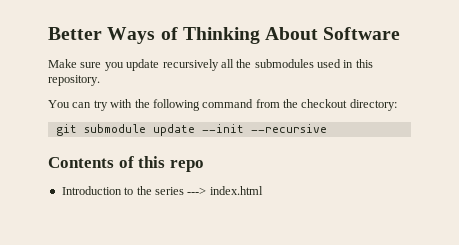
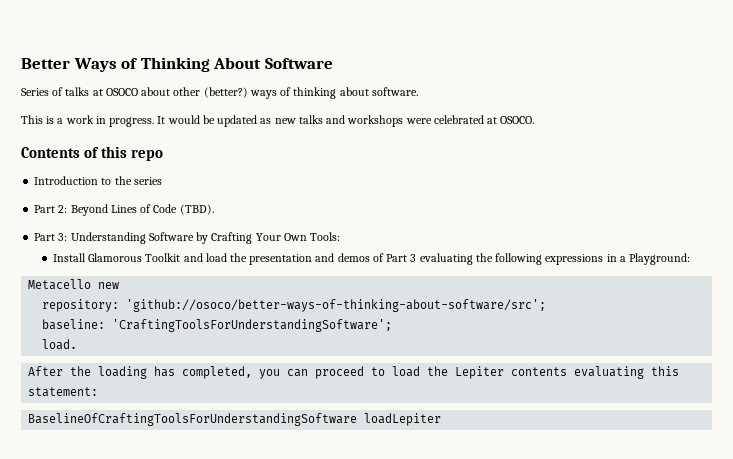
[48,59,373,71] [48,75,100,86] [48,99,397,111] [55,124,327,136] Make sure you update recursively all the submodules used in this repository. // You can try with the following command from the checkout directory: // git submodule update --init --recursive -> [21,87,418,99] [21,115,535,127] Series of talks at OSOCO about other (better?) ways of thinking about software. // This is a work in progress. It would be updated as new talks and workshops were celebrated at OSOCO.
[187,186,263,195] ---> index.html -> [34,204,214,216] [34,232,341,244] [52,253,691,265] [28,279,120,290] [42,299,547,312] [42,319,393,332] [42,339,78,350] [28,366,680,379] [28,387,99,397] [28,413,442,426] // Part 2: Beyond Lines of Code (TBD). // Part 3: Understanding Software by Crafting Your Own Tools: // Install Glamorous Toolkit and load the presentation and demos of Part 3 evaluating the following expressions in a Playground: // Metacello new // repository: 'github://osoco/better-ways-of-thinking-about-software/src'; // baseline: 'CraftingToolsForUnderstandingSoftware'; // load. // After the loading has completed, you can proceed to load the Lepiter contents evaluating this statement: // BaselineOfCraftingToolsForUnderstandingSoftware loadLepiter

